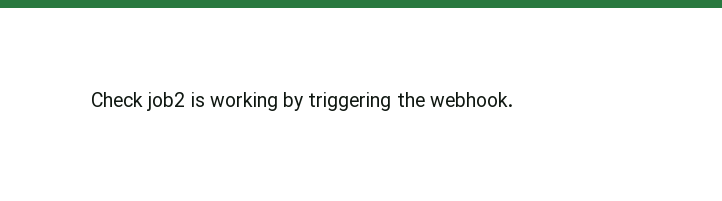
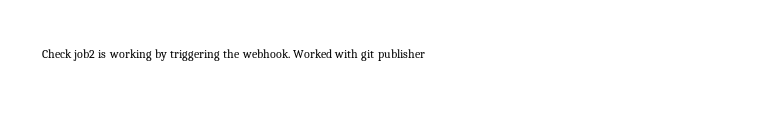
(513, 99) none -> [292,49,425,61] Worked with git publisher

